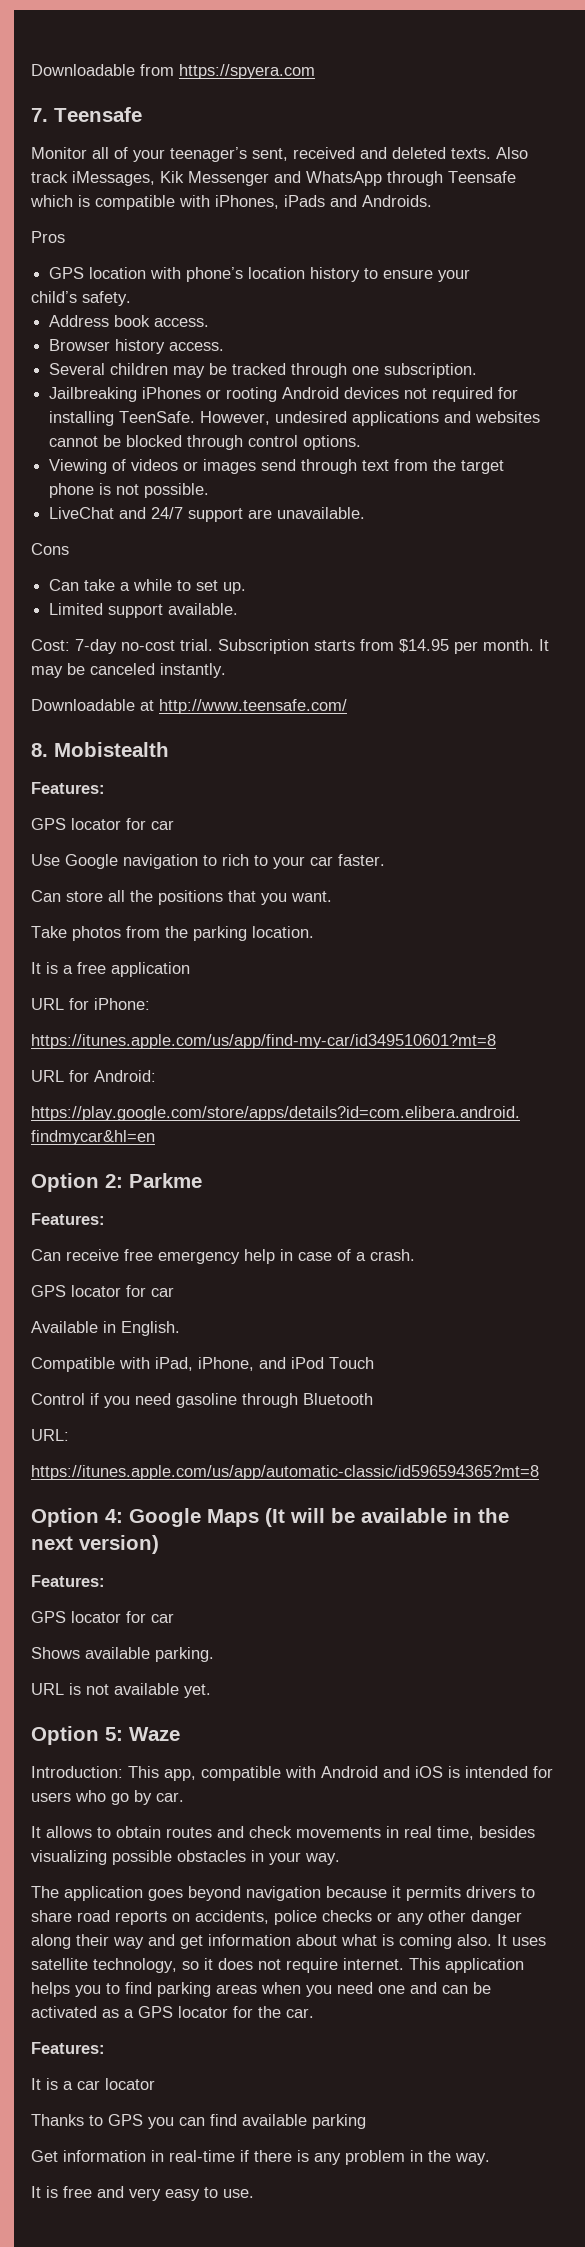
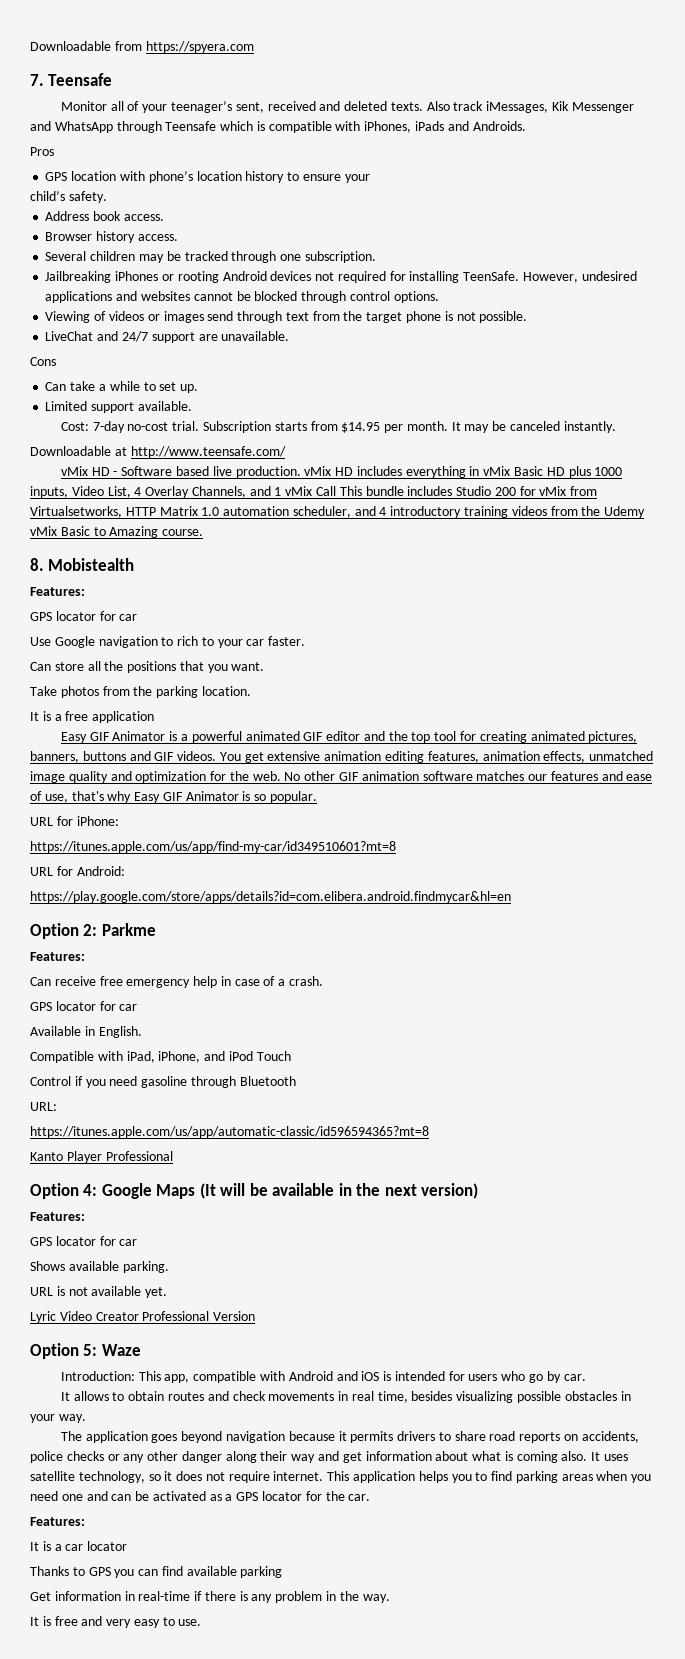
(347, 706) none -> [60,466,623,478] [30,486,598,498] [30,506,646,518] [30,526,204,538] // vMix HD - Software based live production. vMix HD includes everything in vMix Basic HD plus 1000 inputs, Video List, 4 Overlay Channels, and 1 vMix Call This bundle includes Studio 200 for vMix from Virtualsetworks, HTTP Matrix 1.0 automation scheduler, and 4 introductory training videos from the Udemy vMix Basic to Amazing course.
(190, 969) none -> [60,731,638,743] [30,751,654,763] [30,771,653,783] [30,791,318,803] // Easy GIF Animator is a powerful animated GIF editor and the top tool for creating animated pictures, banners, buttons and GIF videos. You get extensive animation editing features, animation effects, unmatched image quality and optimization for the web. No other GIF animation software matches our features and ease of use, that's why Easy GIF Animator is so popular.
(539, 1472) none -> [30,1151,173,1163] // Kanto Player Professional
(211, 1691) none -> [30,1311,256,1323] // Lyric Video Creator Professional Version

